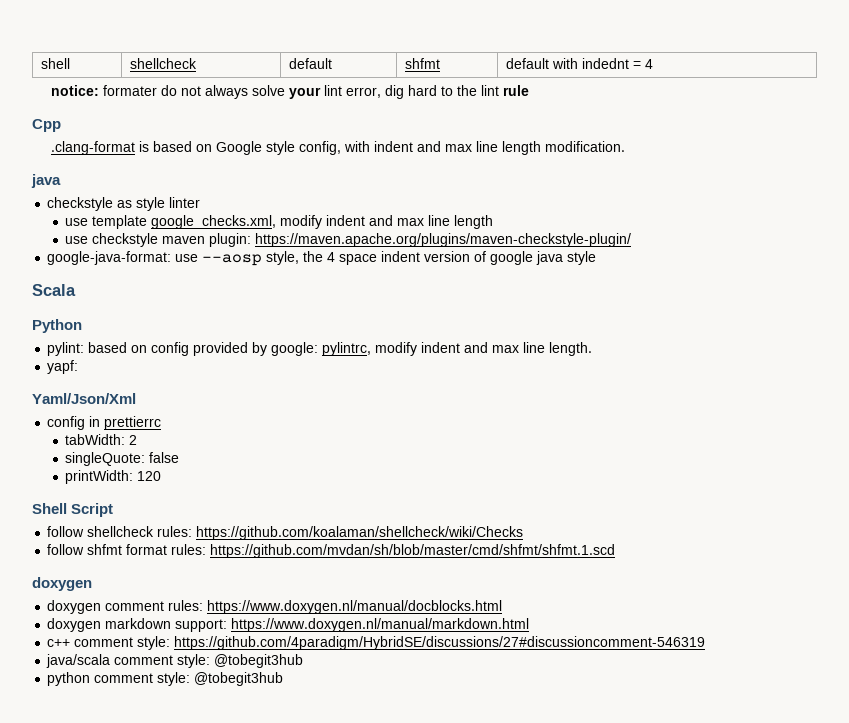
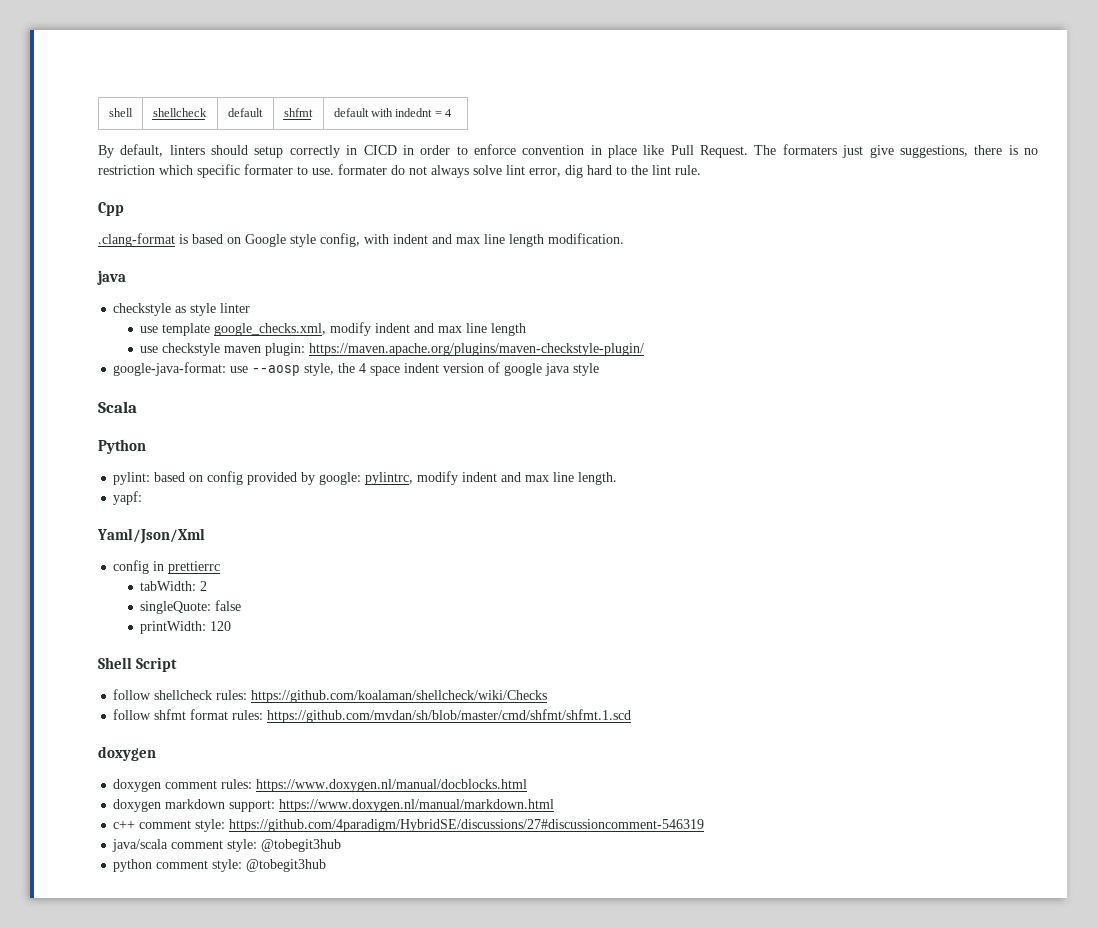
[51,85,100,96] notice: -> [98,144,1039,158] [98,164,334,178] By default, linters should setup correctly in CICD in order to enforce convention in place like Pull Request. The formaters just give suggestions, there is no restriction which specific formater to use.
[289,87,322,99] your -> (502, 170) none
[503,85,530,96] rule -> [675,165,701,175] rule.

